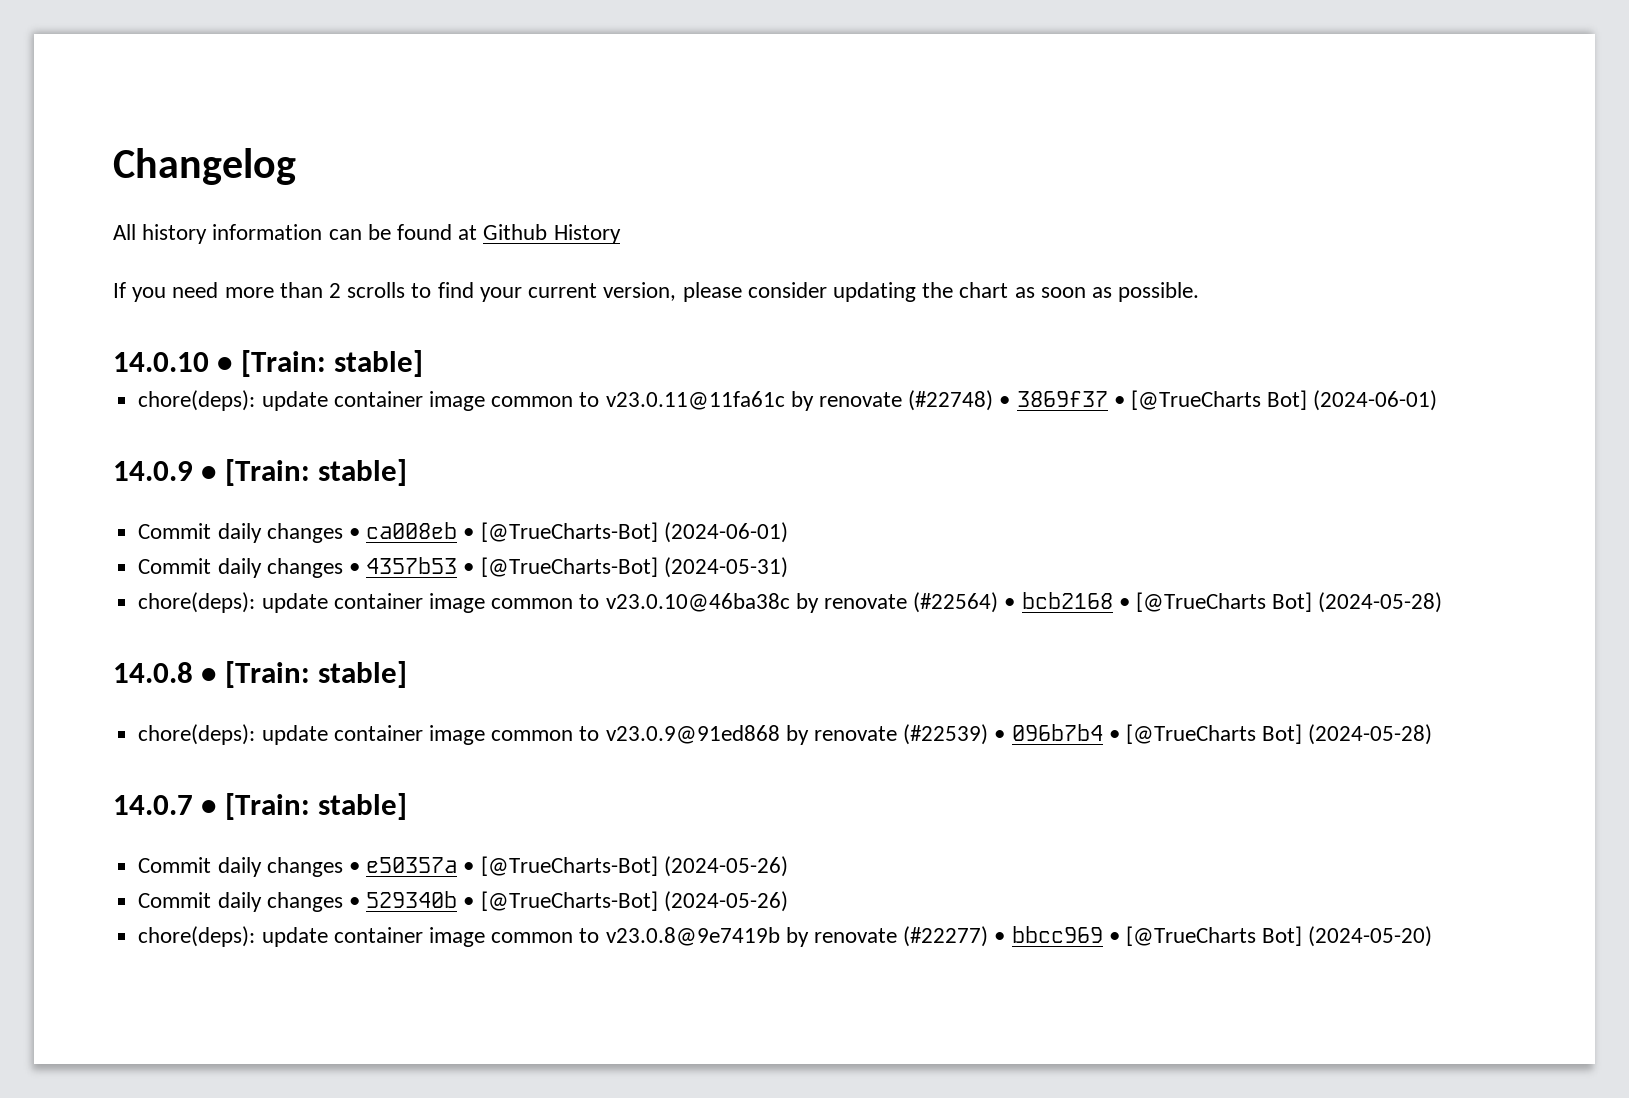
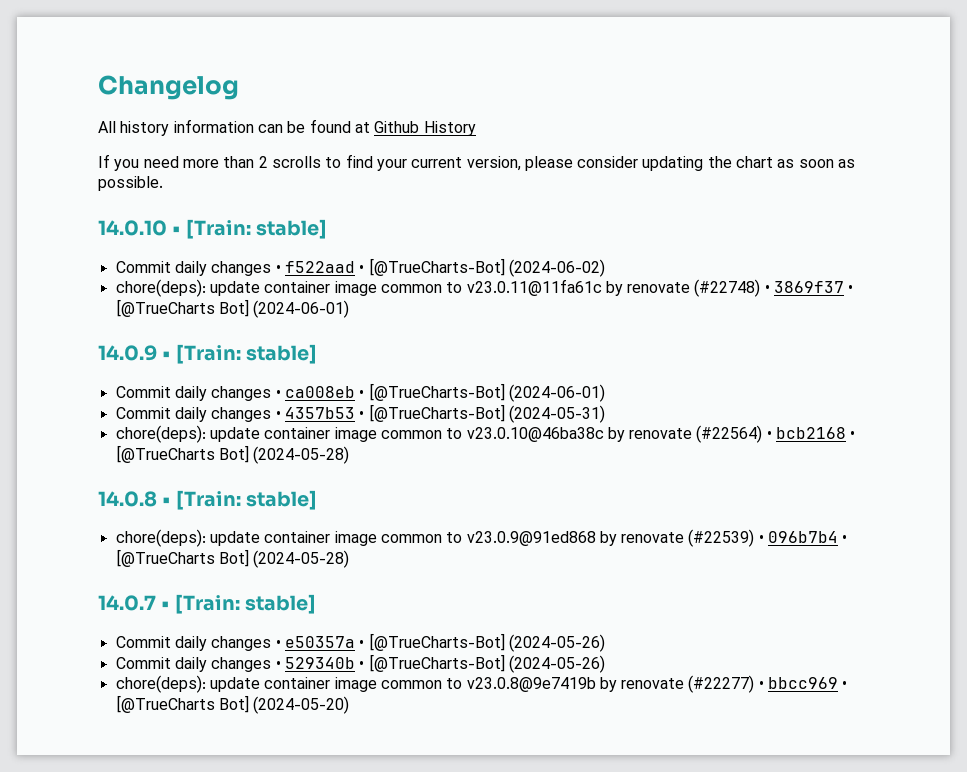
(424, 363) none -> [115,258,605,277] // Commit daily changes • f522aad • [@TrueCharts-Bot] (2024-06-02)

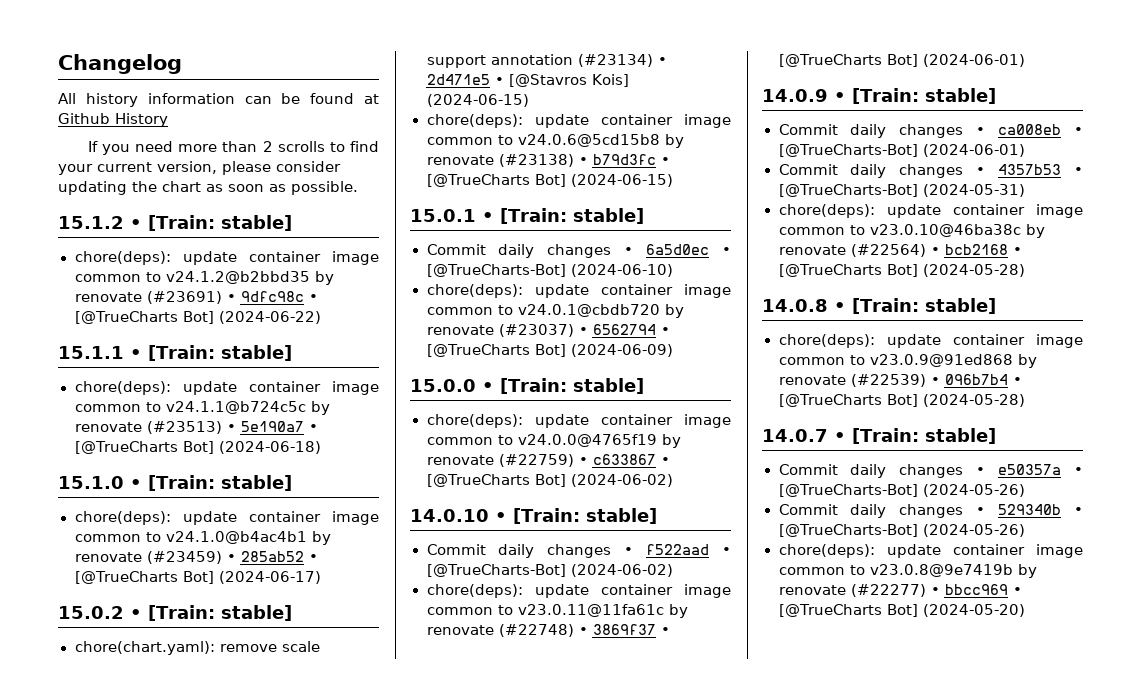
(163, 183) none -> [58,215,292,231] [74,251,380,265] [74,271,334,285] [74,291,318,304] [74,311,322,324] [58,345,292,361] [74,381,380,395] [74,401,330,415] [74,421,318,434] [74,441,322,454] [58,475,292,491] [74,511,380,525] [74,531,331,545] [74,551,318,564] [74,571,322,584] [58,605,292,621] [74,641,320,655] [426,54,667,68] [426,74,629,87] [426,94,529,107] [426,114,731,128] [426,134,684,148] [426,154,670,167] [426,174,674,187] [410,208,644,224] [426,244,731,258] [426,264,674,277] [426,284,731,298] [426,304,684,318] [426,324,670,337] [426,344,674,357] [410,378,644,394] [426,414,731,428] [426,434,681,448] [426,454,670,467] [426,474,674,487] // 15.1.2 • [Train: stable] // chore(deps): update container image common to v24.1.2@b2bbd35 by renovate (#23691) • 9dfc98c • [@TrueCharts Bot] (2024-06-22) // 15.1.1 • [Train: stable] // chore(deps): update container image common to v24.1.1@b724c5c by renovate (#23513) • 5e190a7 • [@TrueCharts Bot] (2024-06-18) // 15.1.0 • [Train: stable] // chore(deps): update container image common to v24.1.0@b4ac4b1 by renovate (#23459) • 285ab52 • [@TrueCharts Bot] (2024-06-17) // 15.0.2 • [Train: stable] // chore(chart.yaml): remove scale support annotation (#23134) • 2d471e5 • [@Stavros Kois] (2024-06-15) // chore(deps): update container image common to v24.0.6@5cd15b8 by renovate (#23138) • b79d3fc • [@TrueCharts Bot] (2024-06-15) // 15.0.1 • [Train: stable] // Commit daily changes • 6a5d0ec • [@TrueCharts-Bot] (2024-06-10) // chore(deps): update container image common to v24.0.1@cbdb720 by renovate (#23037) • 6562794 • [@TrueCharts Bot] (2024-06-09) // 15.0.0 • [Train: stable] // chore(deps): update container image common to v24.0.0@4765f19 by renovate (#22759) • c633867 • [@TrueCharts Bot] (2024-06-02)

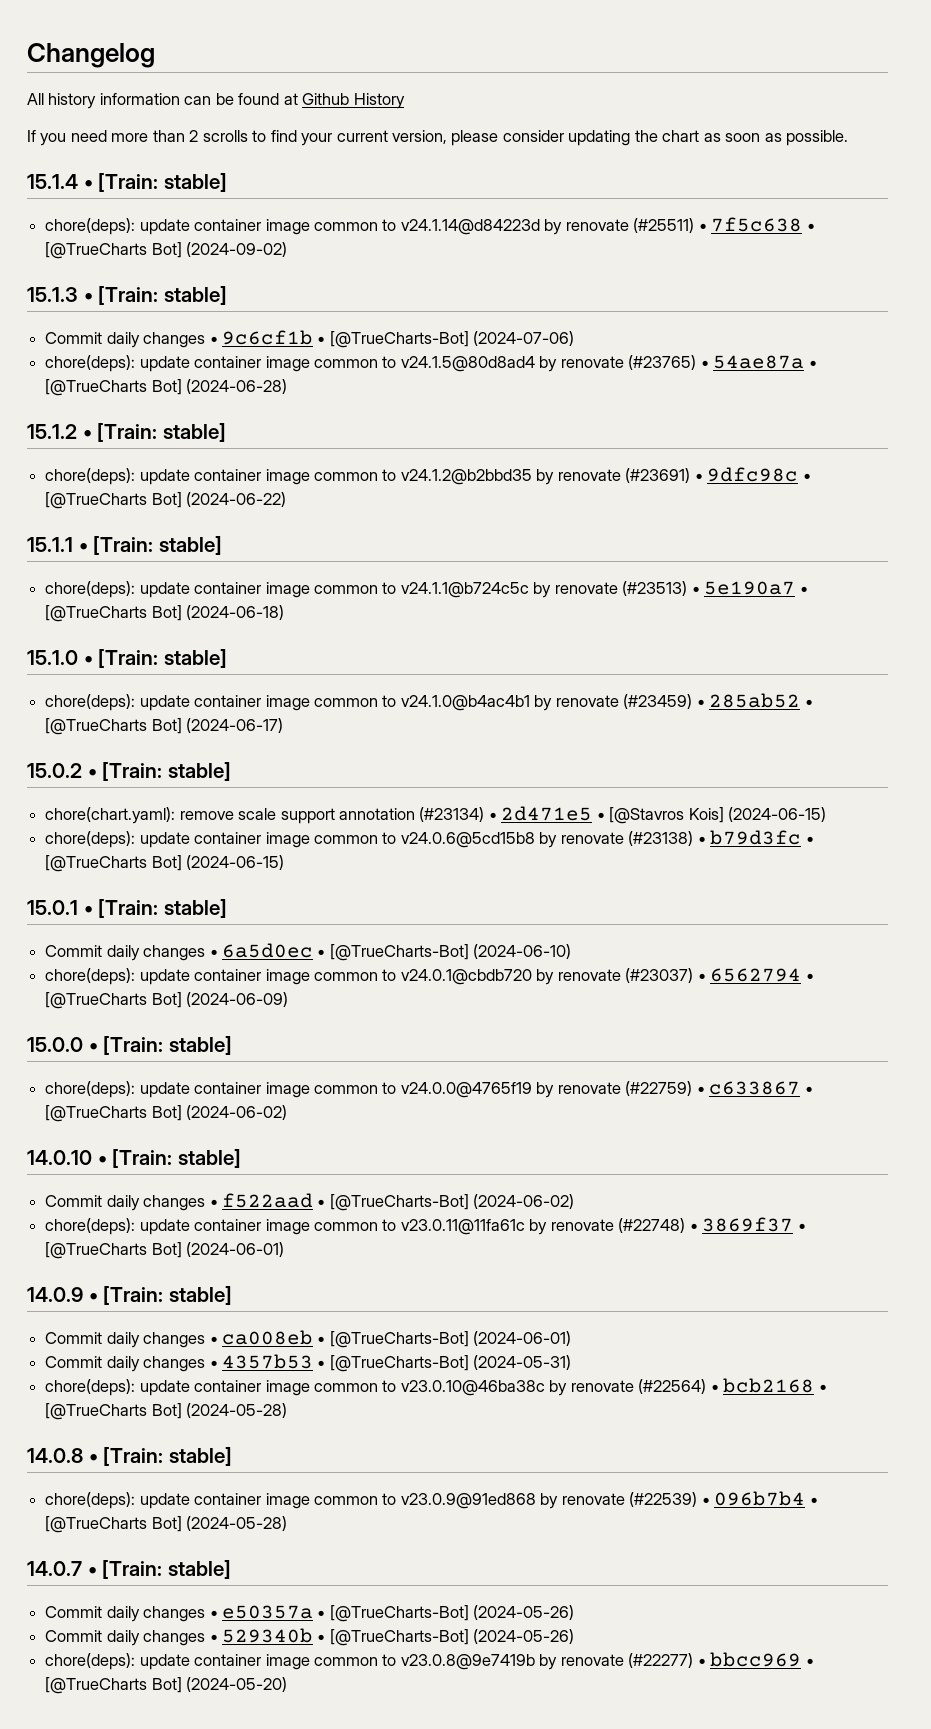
(358, 188) none -> [27,173,227,192] [45,217,815,235] [45,242,288,259] [27,286,227,305] [45,330,575,348] [45,355,817,372] [45,379,288,396] // 15.1.4 • [Train: stable] // chore(deps): update container image common to v24.1.14@d84223d by renovate (#25511) • 7f5c638 • [@TrueCharts Bot] (2024-09-02) // 15.1.3 • [Train: stable] // Commit daily changes • 9c6cf1b • [@TrueCharts-Bot] (2024-07-06) // chore(deps): update container image common to v24.1.5@80d8ad4 by renovate (#23765) • 54ae87a • [@TrueCharts Bot] (2024-06-28)

